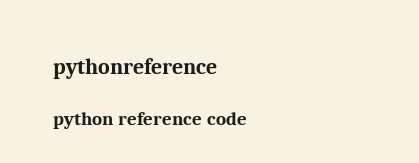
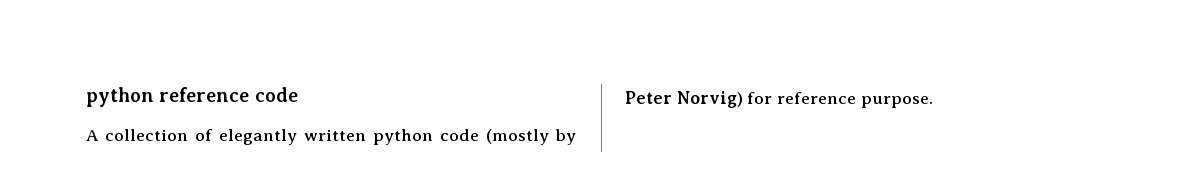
[53,58,217,79] pythonreference // -> (86, 97) none
(248, 118) none -> [86,129,576,145] [625,91,933,108] // A collection of elegantly written python code (mostly by Peter Norvig) for reference purpose.

